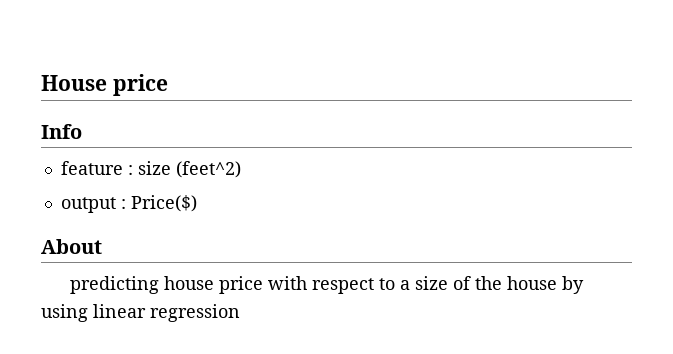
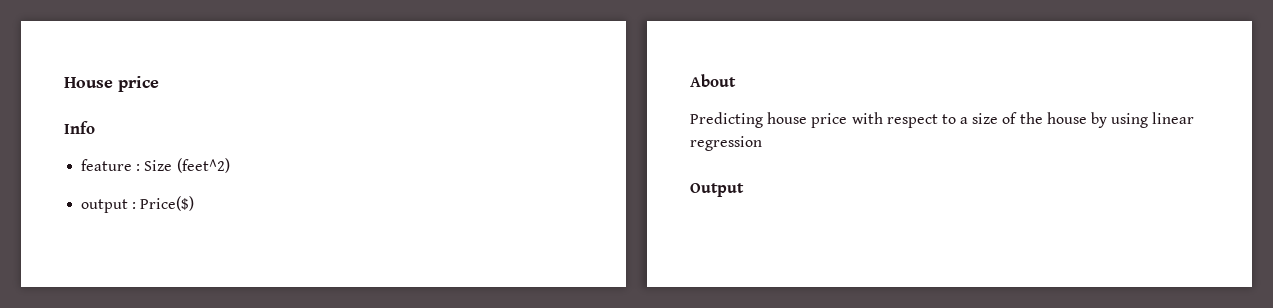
[137,161,171,175] size -> [144,160,173,171] Size
[70,276,160,294] predicting -> [690,112,763,128] Predicting
(240, 313) none -> [690,183,744,197] // Output

